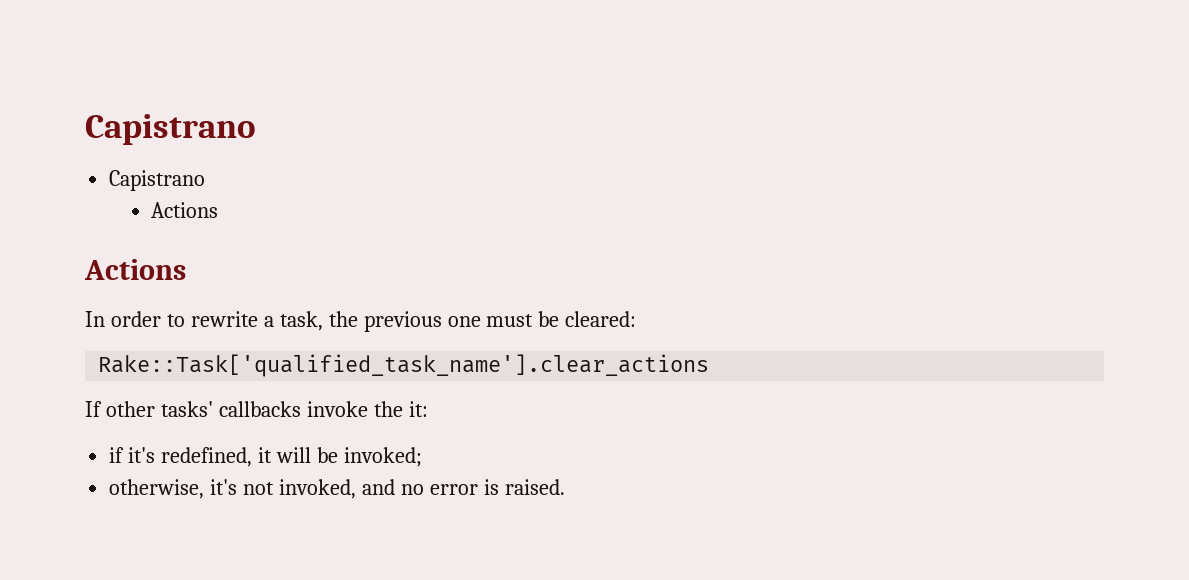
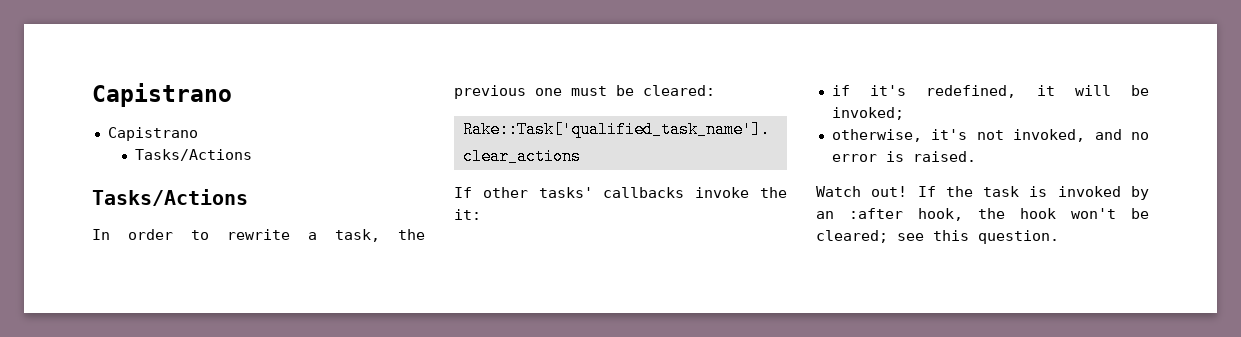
[151,202,219,218] [84,259,186,280] Actions // Actions -> [134,149,252,161] [92,189,248,206] Tasks/Actions // Tasks/Actions
(565, 487) none -> [816,186,1149,200] [816,208,1149,221] [816,230,1059,244] // Watch out! If the task is invoked by an :after hook, the hook won't be cleared; see this question.

